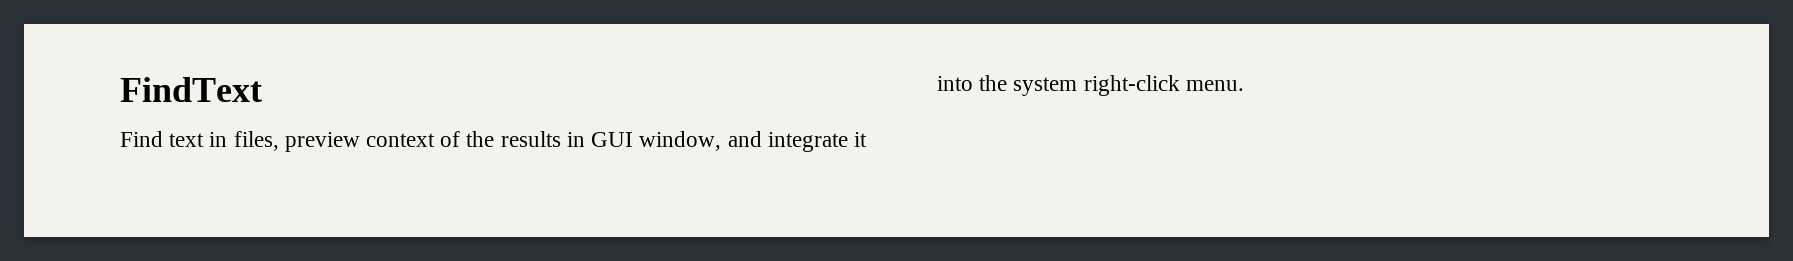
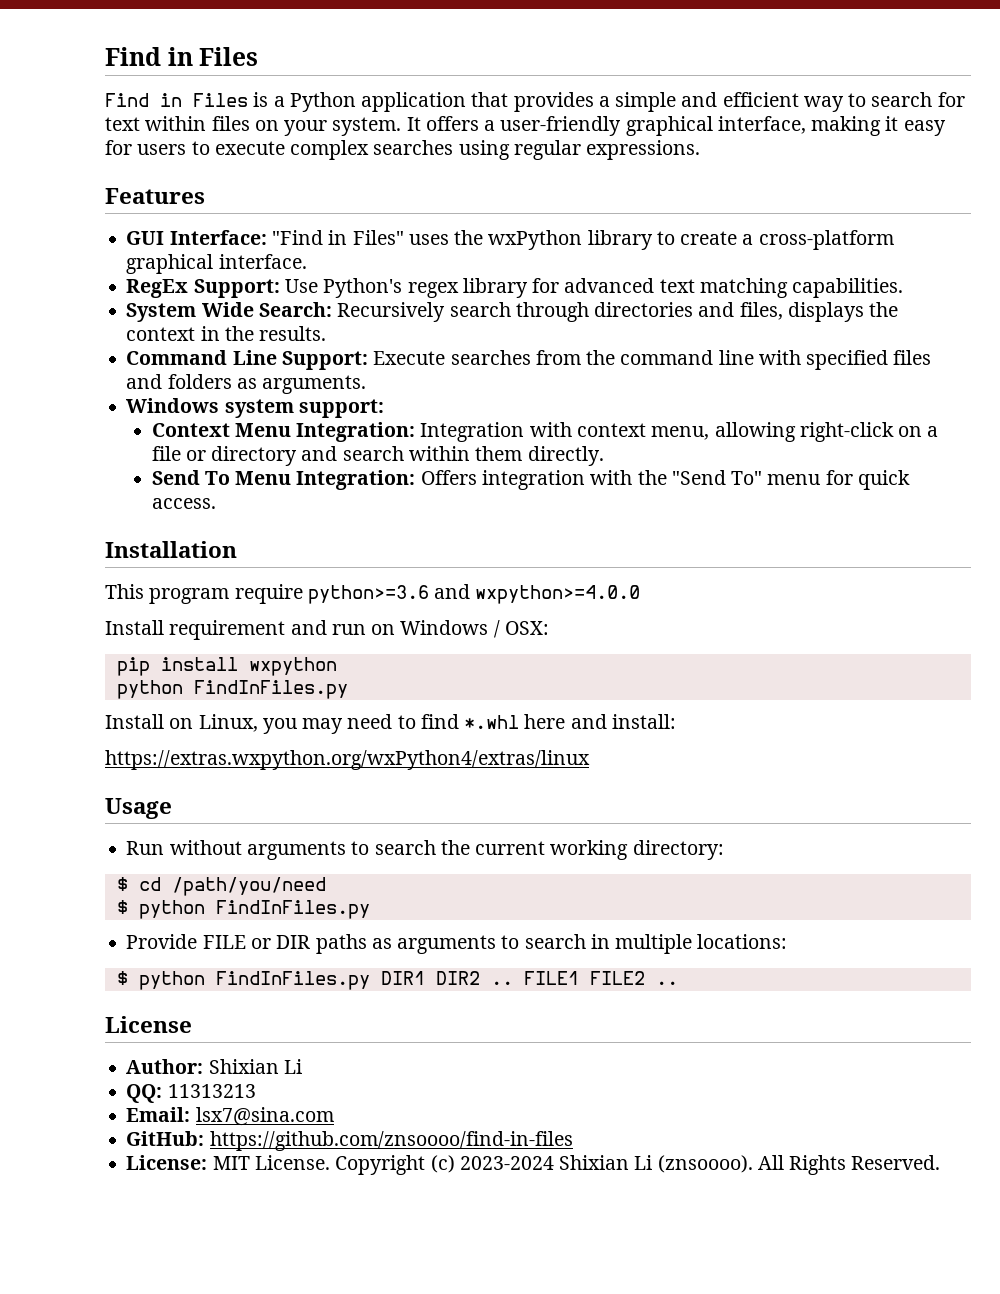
[120,77,262,102] [120,131,867,152] [937,75,1244,96] FindText // Find text in files, preview context of the results in GUI window, and integrate it into the system right-click menu. -> [105,47,259,66] [105,92,965,112] [105,116,946,136] [105,140,701,160] [105,188,205,204] [126,230,894,250] [126,254,307,274] [126,278,904,298] [126,302,899,322] [126,326,327,341] [126,350,932,370] [126,374,367,394] [126,398,384,418] [151,422,939,442] [151,446,604,466] [151,470,910,490] [151,498,216,509] [105,541,237,558] [105,584,641,604] [105,620,549,640] [116,657,337,676] [116,680,348,699] [105,714,676,734] [105,750,590,770] [105,798,172,819] [126,840,724,860] [116,877,326,896] [116,900,370,919] [126,934,788,954] [116,971,678,990] [105,1016,192,1033] [126,1059,302,1074] [126,1084,256,1103] [126,1107,334,1126] [126,1131,573,1151] [126,1155,941,1175] Find in Files // Find in Files is a Python application that provides a simple and efficient way to search for text within files on your system. It offers a user-friendly graphical interface, making it easy for users to execute complex searches using regular expressions. // Features // GUI Interface: "Find in Files" uses the wxPython library to create a cross-platform graphical interface. // RegEx Support: Use Python's regex library for advanced text matching capabilities. // System Wide Search: Recursively search through directories and files, displays the context in the results. // Command Line Support: Execute searches from the command line with specified files and folders as arguments. // Windows system support: // Context Menu Integration: Integration with context menu, allowing right-click on a file or directory and search within them directly. // Send To Menu Integration: Offers integration with the "Send To" menu for quick access. // Installation // This program require python>=3.6 and wxpython>=4.0.0 // Install requirement and run on Windows / OSX: // pip install wxpython // python FindInFiles.py // Install on Linux, you may need to find *.whl here and install: // https://extras.wxpython.org/wxPython4/extras/linux // Usage // Run without arguments to search the current working directory: // $ cd /path/you/need // $ python FindInFiles.py // Provide FILE or DIR paths as arguments to search in multiple locations: // $ python FindInFiles.py DIR1 DIR2 .. FILE1 FILE2 .. // License // Author: Shixian Li // QQ: 11313213 // Email: lsx7@sina.com // GitHub: https://github.com/znsoooo/find-in-files // License: MIT License. Copyright (c) 2023-2024 Shixian Li (znsoooo). All Rights Reserved.

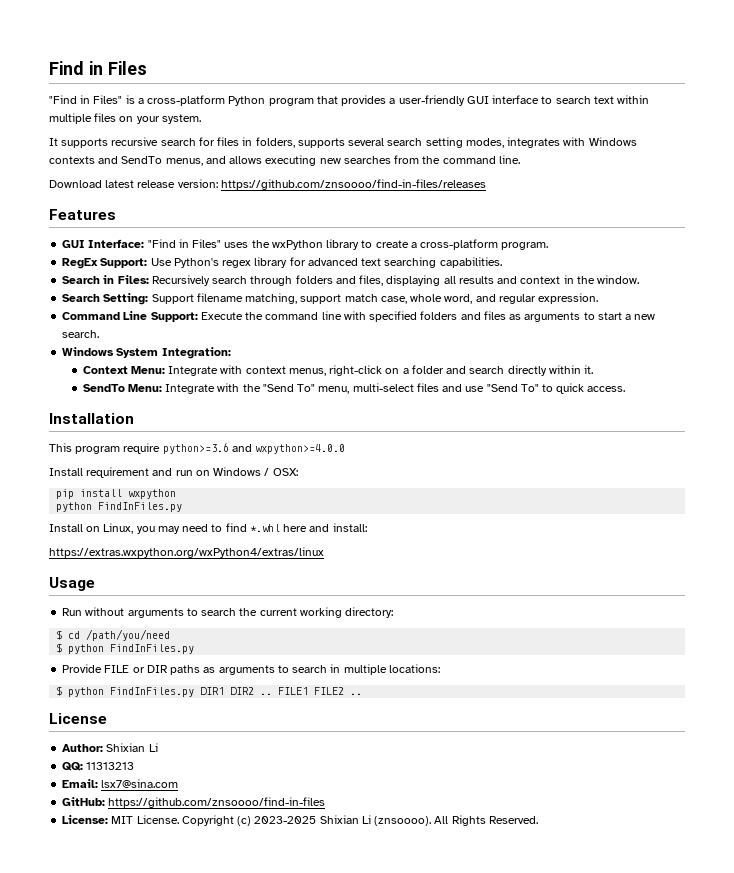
[105,92,965,112] Find in Files is a Python application that provides a simple and efficient way to search for -> [49,95,591,106] "Find in Files" is a cross-platform Python program that provides a user-friendly GUI interface to search
(207, 123) none -> [49,113,92,124] multiple
[406,116,946,136] [105,140,701,160] It offers a user-friendly graphical interface, making it easy for users to execute complex searches using regular expressions. -> [49,137,637,148] [49,155,520,166] [49,179,486,190] // It supports recursive search for files in folders, supports several search setting modes, integrates with Windows contexts and SendTo menus, and allows executing new searches from the command line. // Download latest release version: https://github.com/znsoooo/find-in-files/releases
[126,254,307,274] graphical interface. -> [501,242,549,250] program.
[699,278,788,298] matching -> [384,257,437,268] searching
[126,302,332,322] System Wide Search: -> [62,275,149,284] Search in Files:
[594,302,694,317] directories -> [295,275,333,284] folders
[787,302,899,322] [126,326,327,341] displays the context in the results. -> [386,275,640,286] [62,293,599,305] displaying all results and context in the window. // Search Setting: Support filename matching, support match case, whole word, and regular expression.
[450,350,581,365] searches from -> (243, 316) none
[893,350,932,365] [126,374,367,394] [126,398,384,418] files and folders as arguments. // Windows system support: -> [420,311,656,322] [62,330,100,338] [62,347,231,359] folders and files as arguments to start a new search. // Windows System Integration:
[234,422,939,442] [151,446,604,466] [151,470,853,490] Menu Integration: Integration with context menu, allowing right-click on a file or directory and search within them directly. // Send To Menu Integration: Offers integration with the "Send To" menu for -> [130,365,594,376] [82,383,554,394] Menu: Integrate with context menus, right-click on a folder and search directly within it. // SendTo Menu: Integrate with the "Send To" menu, multi-select files and use "Send To" to
[459,1156,554,1170] 2023-2024 -> [254,816,317,824] 2023-2025

